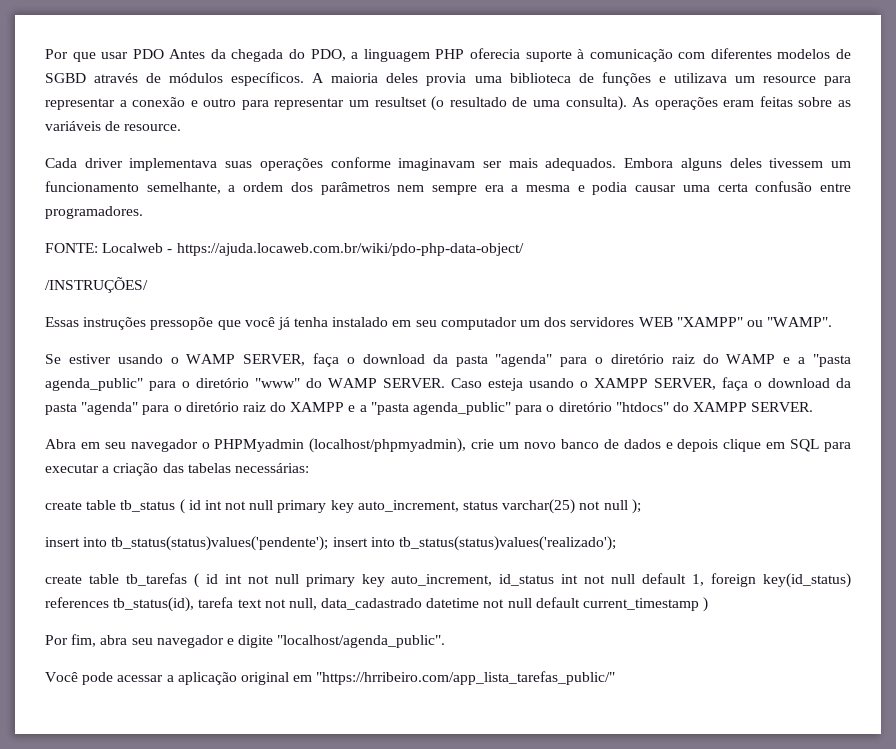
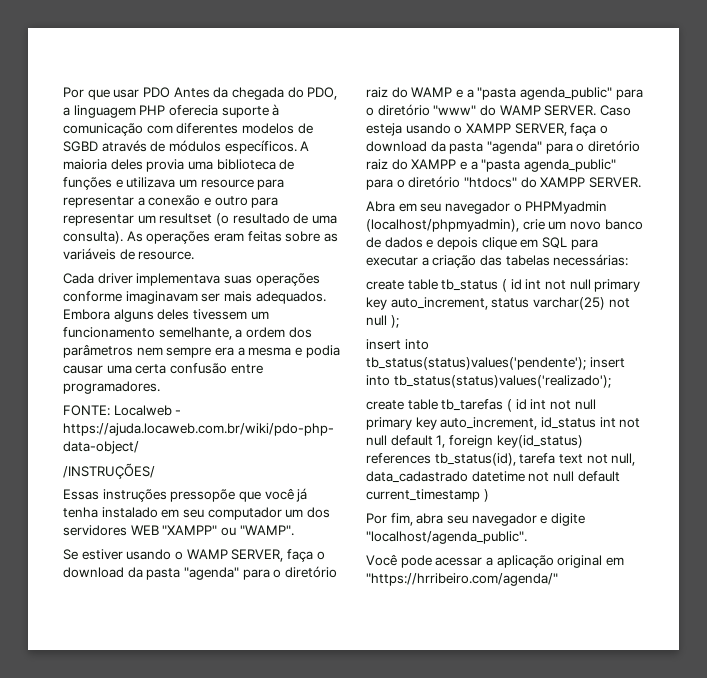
[316,671,616,685] "https://hrribeiro.com/app_lista_tarefas_public/" -> [366,573,558,586] "https://hrribeiro.com/agenda/"

